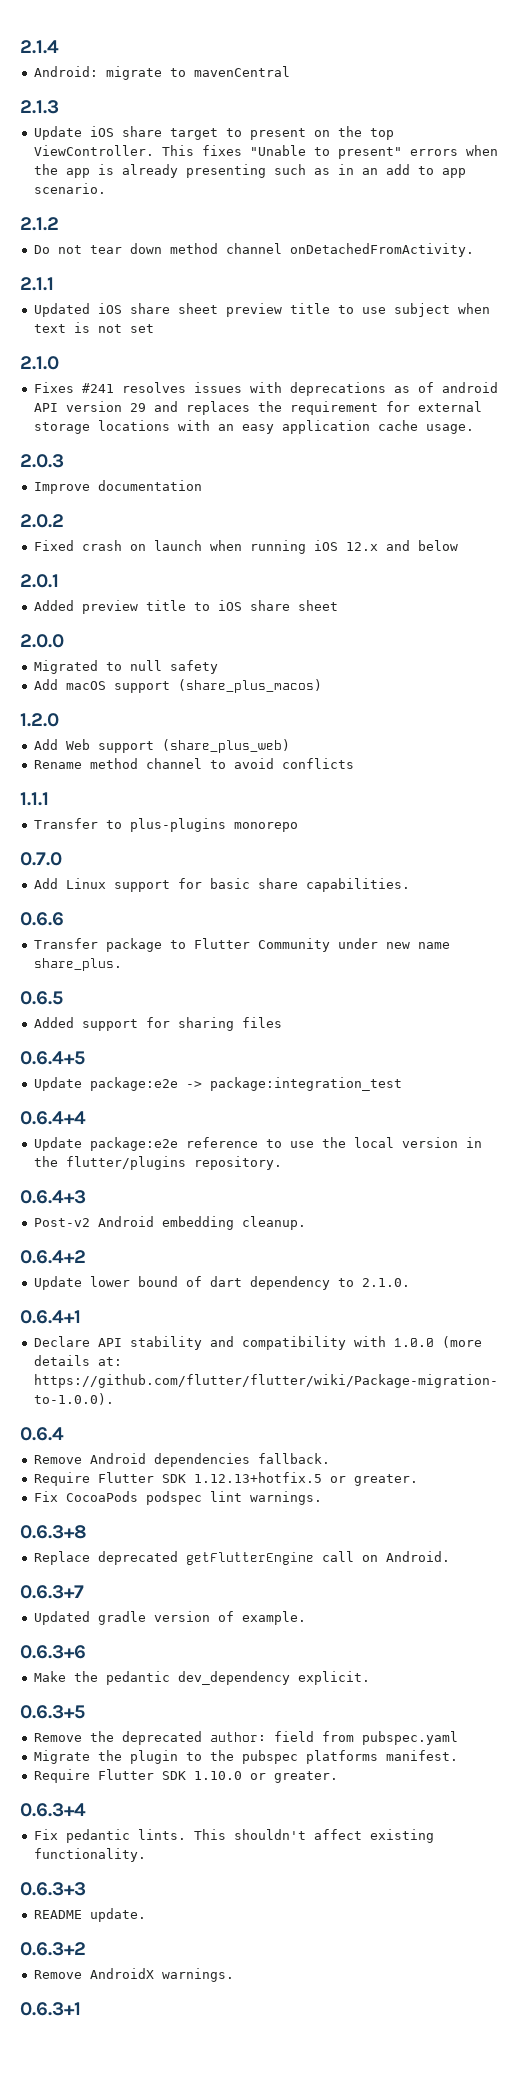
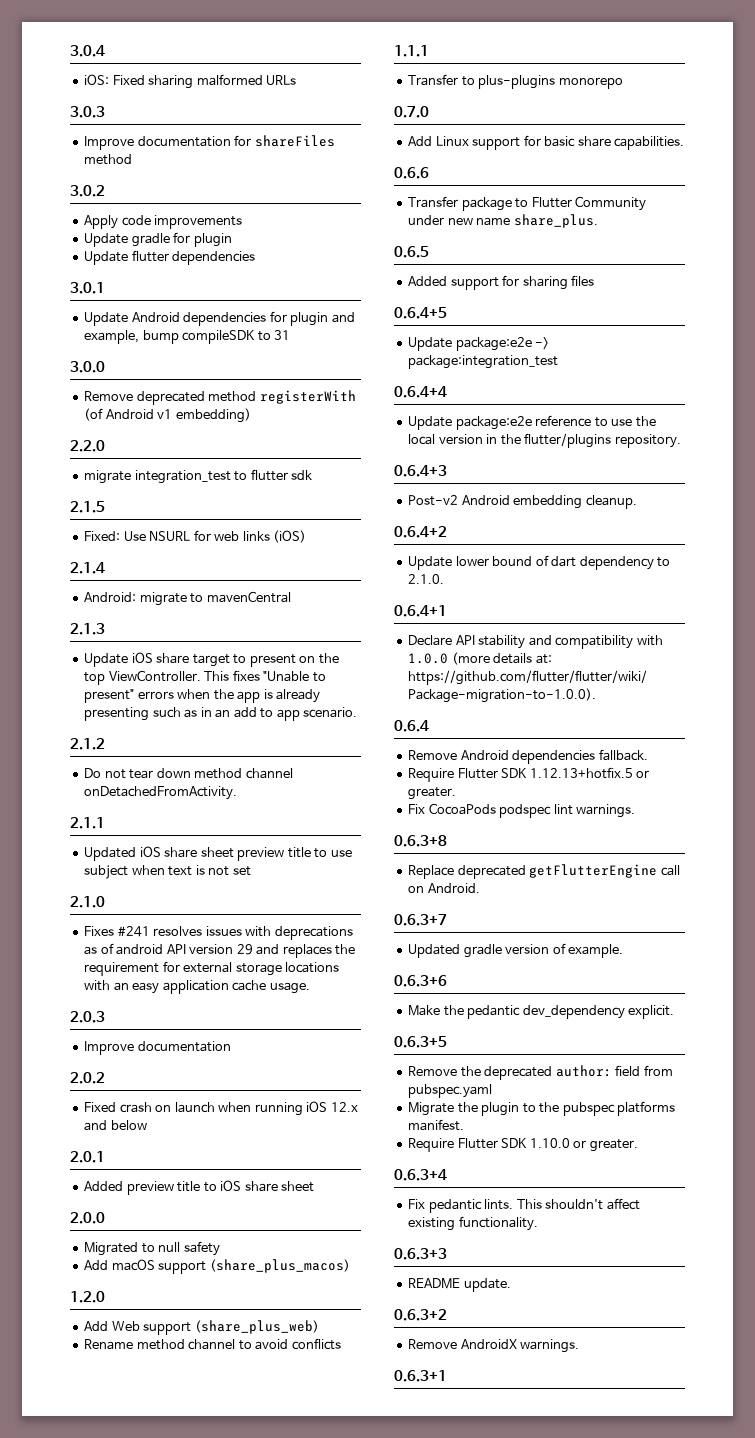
(20, 47) none -> [70,45,105,57] [84,74,297,89] [70,106,105,118] [84,135,335,150] [84,154,133,165] [70,185,105,197] [84,215,243,229] [84,232,232,247] [84,250,256,265] [70,282,105,294] [84,311,355,326] [84,330,291,344] [70,361,105,373] [84,390,356,405] [84,408,251,423] [70,440,105,452] [84,469,313,484] [70,501,105,513] [84,530,307,543] 3.0.4 // iOS: Fixed sharing malformed URLs // 3.0.3 // Improve documentation for shareFiles method // 3.0.2 // Apply code improvements // Update gradle for plugin // Update flutter dependencies // 3.0.1 // Update Android dependencies for plugin and example, bump compileSDK to 31 // 3.0.0 // Remove deprecated method registerWith (of Android v1 embedding) // 2.2.0 // migrate integration_test to flutter sdk // 2.1.5 // Fixed: Use NSURL for web links (iOS) //

